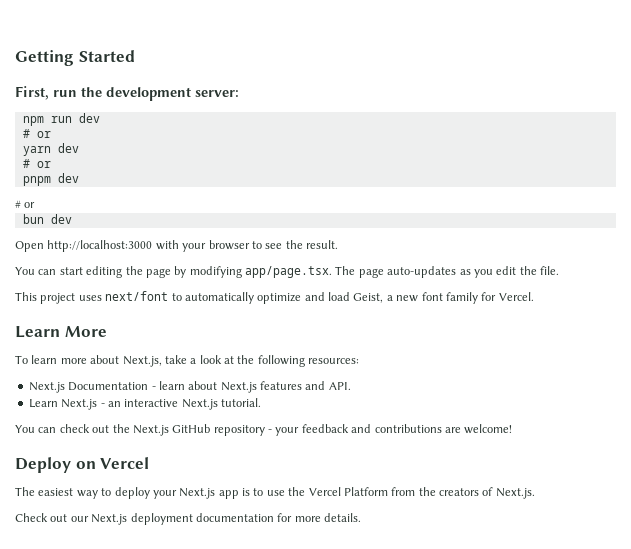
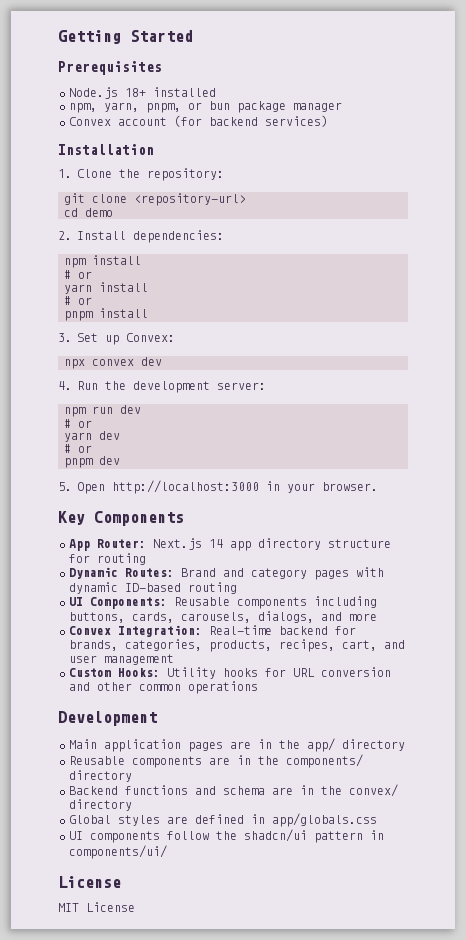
[15,86,77,100] First, run -> [58,61,162,75] [69,87,216,99] [69,101,342,113] [69,115,328,127] [58,144,154,155] [58,168,224,181] [64,193,246,206] [64,208,113,217] [58,230,224,243] [64,255,141,268] [64,270,92,279] [64,282,148,294] [64,296,92,305] [64,308,148,321] [58,333,175,345] [64,357,162,369] [58,381,98,390] Prerequisites // Node.js 18+ installed // npm, yarn, pnpm, or bun package manager // Convex account (for backend services) // Installation // 1. Clone the repository: // git clone <repository-url> // cd demo // 2. Install dependencies: // npm install // # or // yarn install // # or // pnpm install // 3. Set up Convex: // npx convex dev // 4. Run
[15,200,36,208] [22,214,72,224] [15,240,338,252] [15,266,559,278] [15,291,534,304] [15,326,107,338] [15,355,360,367] [28,381,351,393] [28,398,261,410] [15,424,513,436] [15,457,150,473] [15,487,535,499] [15,513,361,525] # or // bun dev // Open http://localhost:3000 with your browser to see the result. // You can start editing the page by modifying app/page.tsx. The page auto-updates as you edit the file. // This project uses next/font to automatically optimize and load Geist, a new font family for Vercel. // Learn More // To learn more about Next.js, take a look at the following resources: // Next.js Documentation - learn about Next.js features and API. // Learn Next.js - an interactive Next.js tutorial. // You can check out the Next.js GitHub repository - your feedback and contributions are welcome! // Deploy on Vercel // The easiest way to deploy your Next.js app is to use the Vercel Platform from the creators of Next.js. // Check out our Next.js deployment documentation for more details. -> [58,480,378,494] [58,511,184,526] [69,538,391,551] [69,553,146,565] [69,567,384,580] [69,582,237,594] [69,596,377,609] [69,611,377,623] [69,625,356,637] [69,639,405,652] [69,654,174,665] [69,667,391,679] [69,681,258,694] [58,711,157,726] [69,738,405,752] [69,754,363,768] [69,770,132,782] [69,784,398,797] [69,799,132,811] [69,813,377,827] [69,829,384,843] [69,845,167,859] [58,876,121,888] [58,902,135,912] 5. Open http://localhost:3000 in your browser. // Key Components // App Router: Next.js 14 app directory structure for routing // Dynamic Routes: Brand and category pages with dynamic ID-based routing // UI Components: Reusable components including buttons, cards, carousels, dialogs, and more // Convex Integration: Real-time backend for brands, categories, products, recipes, cart, and user management // Custom Hooks: Utility hooks for URL conversion and other common operations // Development // Main application pages are in the app/ directory // Reusable components are in the components/ directory // Backend functions and schema are in the convex/ directory // Global styles are defined in app/globals.css // UI components follow the shadcn/ui pattern in components/ui/ // License // MIT License

